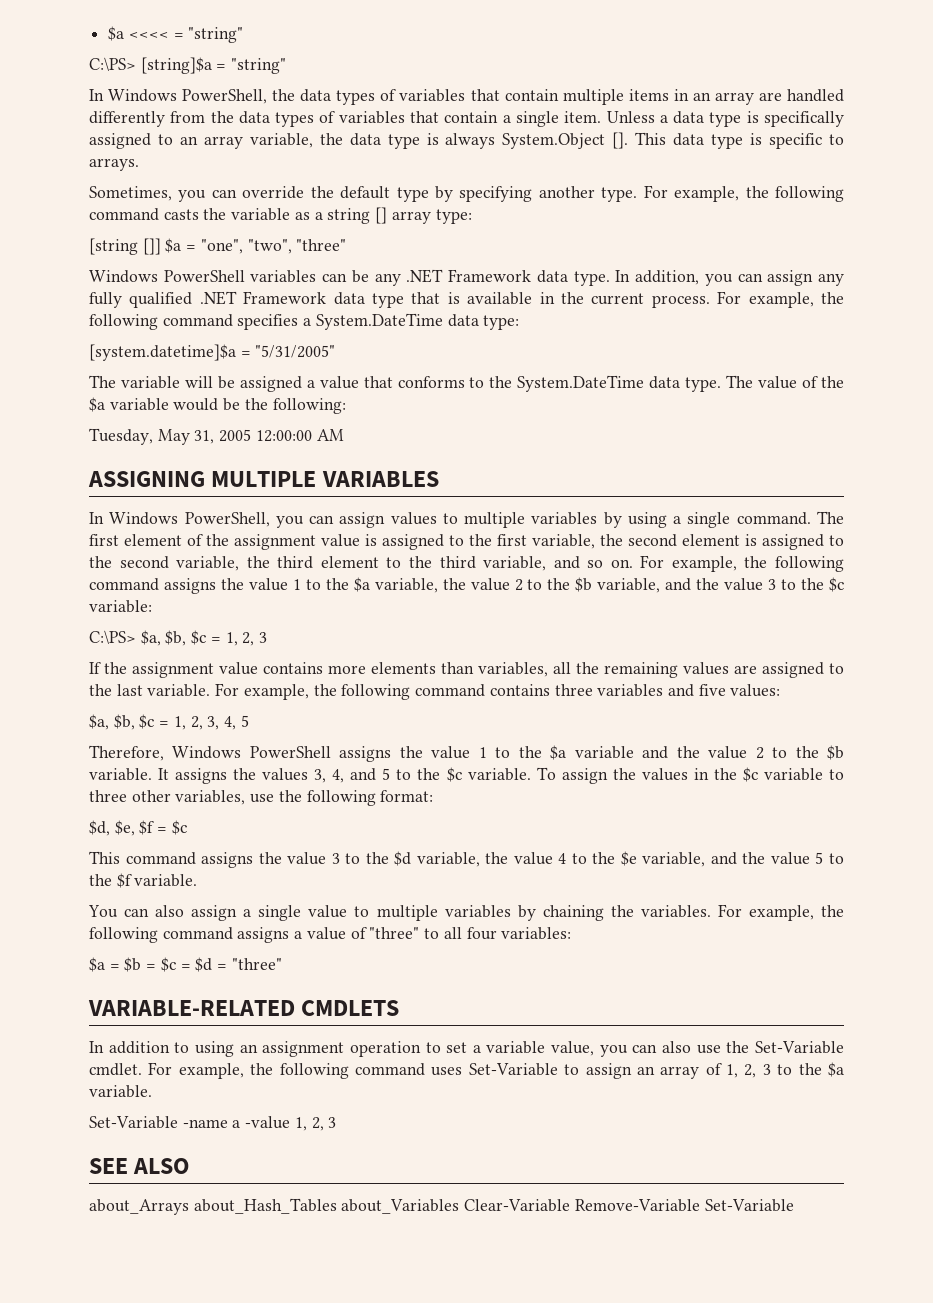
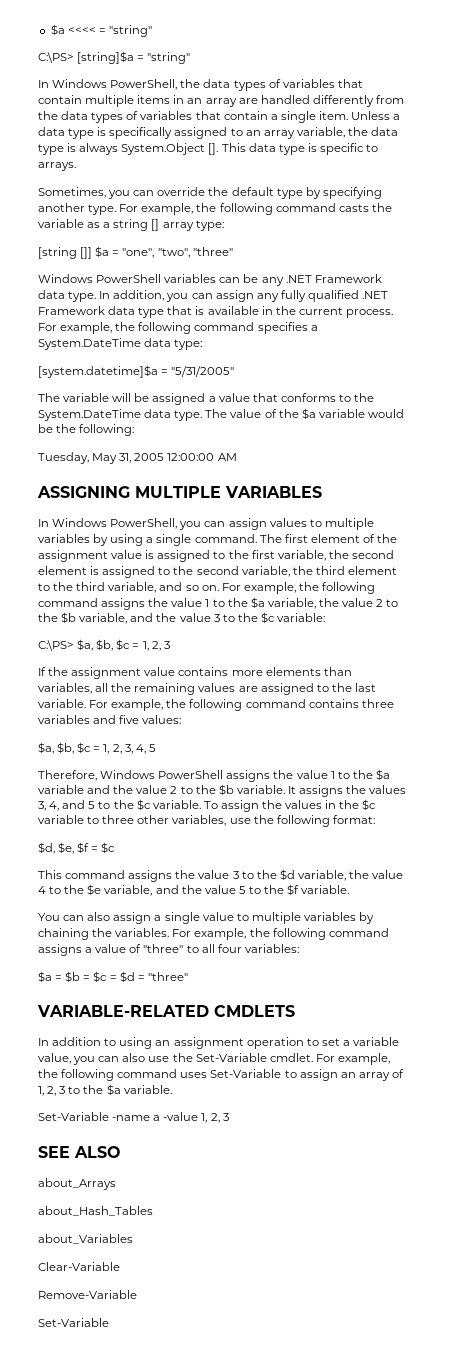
(189, 1207) none -> (116, 1184) //
(337, 1206) none -> (153, 1211) //
(460, 1206) none -> (133, 1239) //
(571, 1205) none -> (120, 1266) //
(700, 1205) none -> (137, 1294) //

